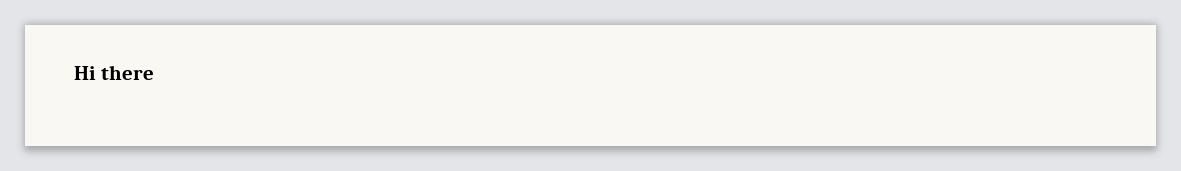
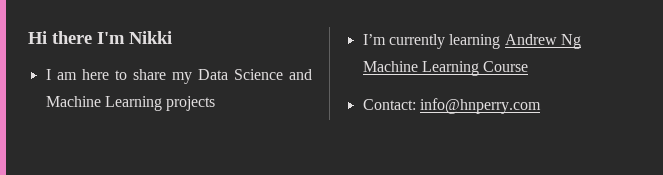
(154, 72) none -> [97,31,172,44] [45,69,312,84] [45,96,216,111] [362,34,581,49] [362,61,529,76] [362,98,541,114] I'm Nikki // I am here to share my Data Science and Machine Learning projects // I’m currently learning Andrew Ng Machine Learning Course // Contact: info@hnperry.com

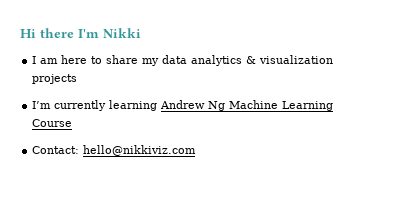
[197,69,312,80] [45,96,162,111] Data Science and Machine Learning -> [162,55,334,66] data analytics & visualization
[419,98,541,114] info@hnperry.com -> [83,145,197,156] hello@nikkiviz.com

